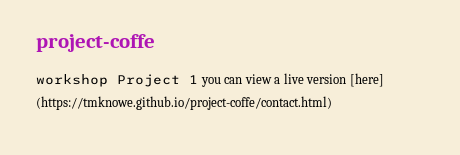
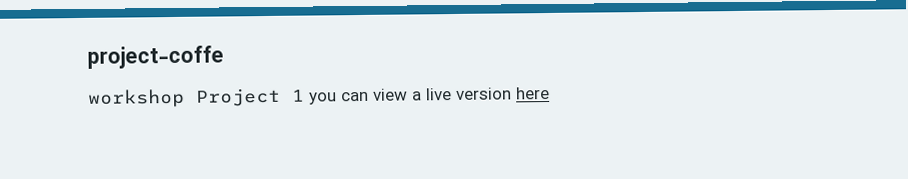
[349,73,384,87] [36,96,332,110] [here] (https://tmknowe.github.io/project-coffe/contact.html) -> [515,86,550,100] here

